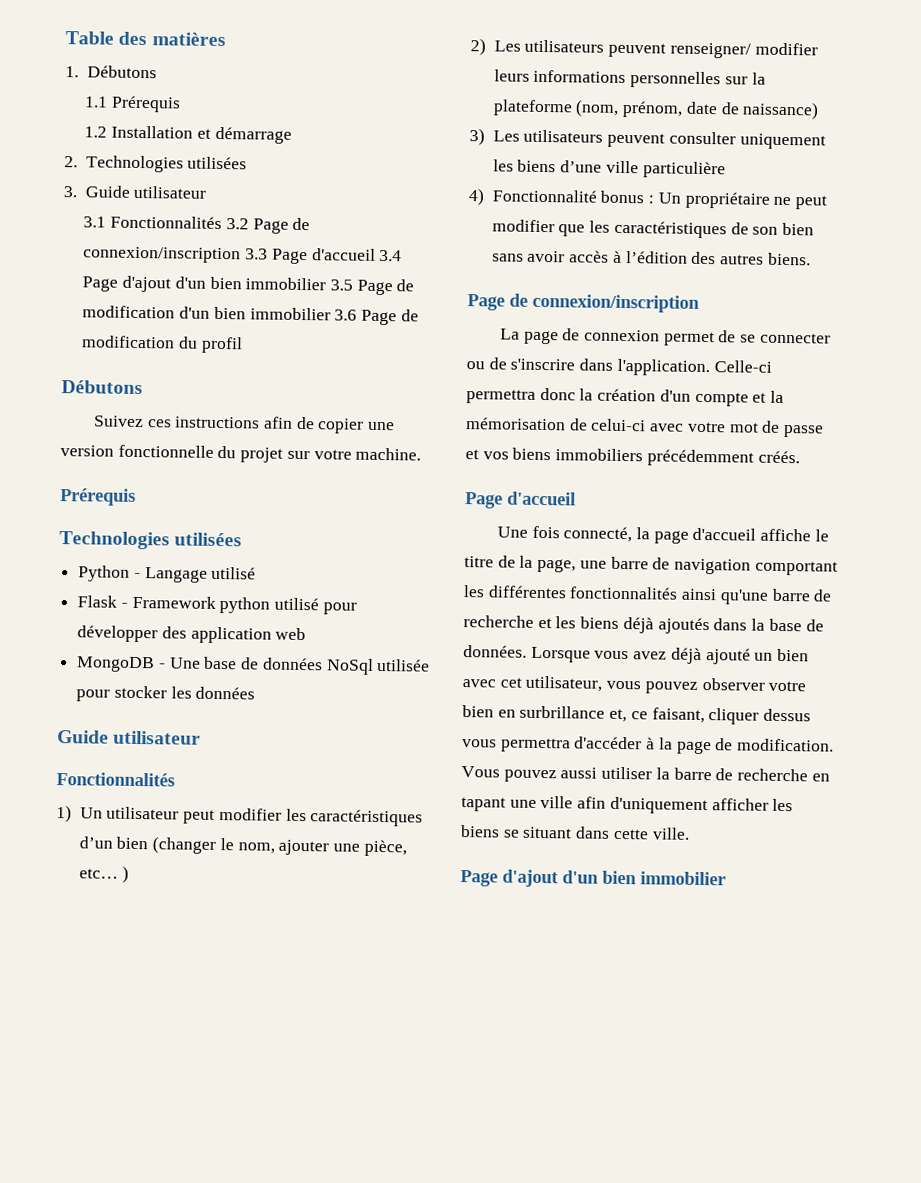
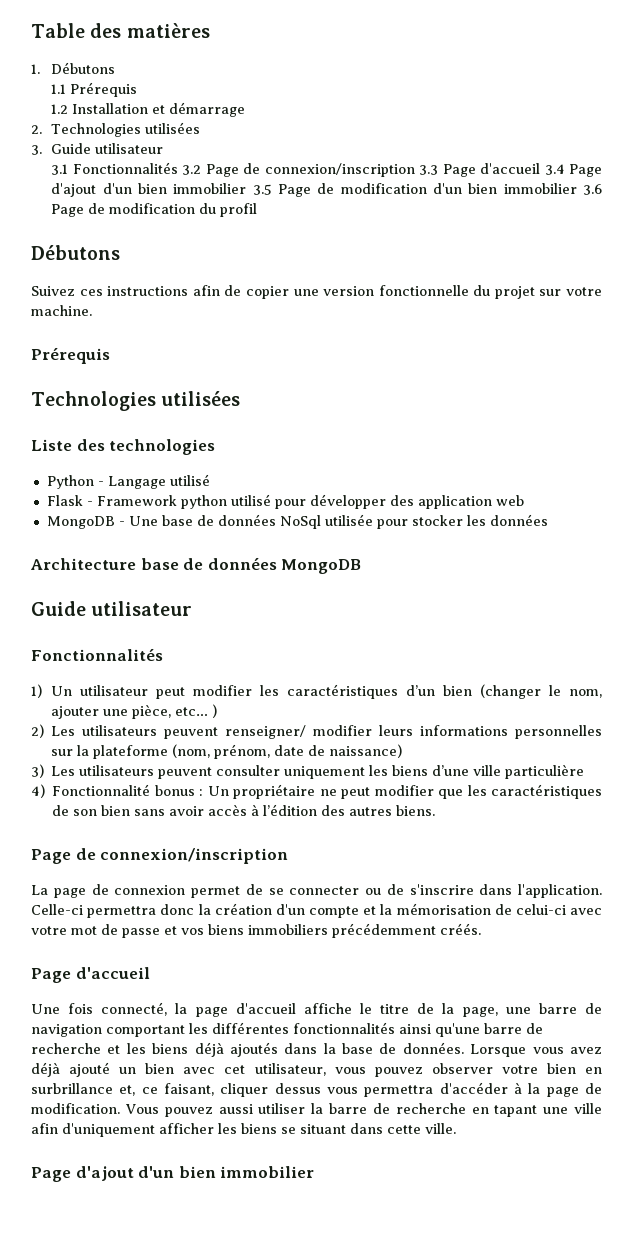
(243, 539) none -> [31,439,216,455] // Liste des technologies
(256, 693) none -> [30,557,362,574] // Architecture base de données MongoDB

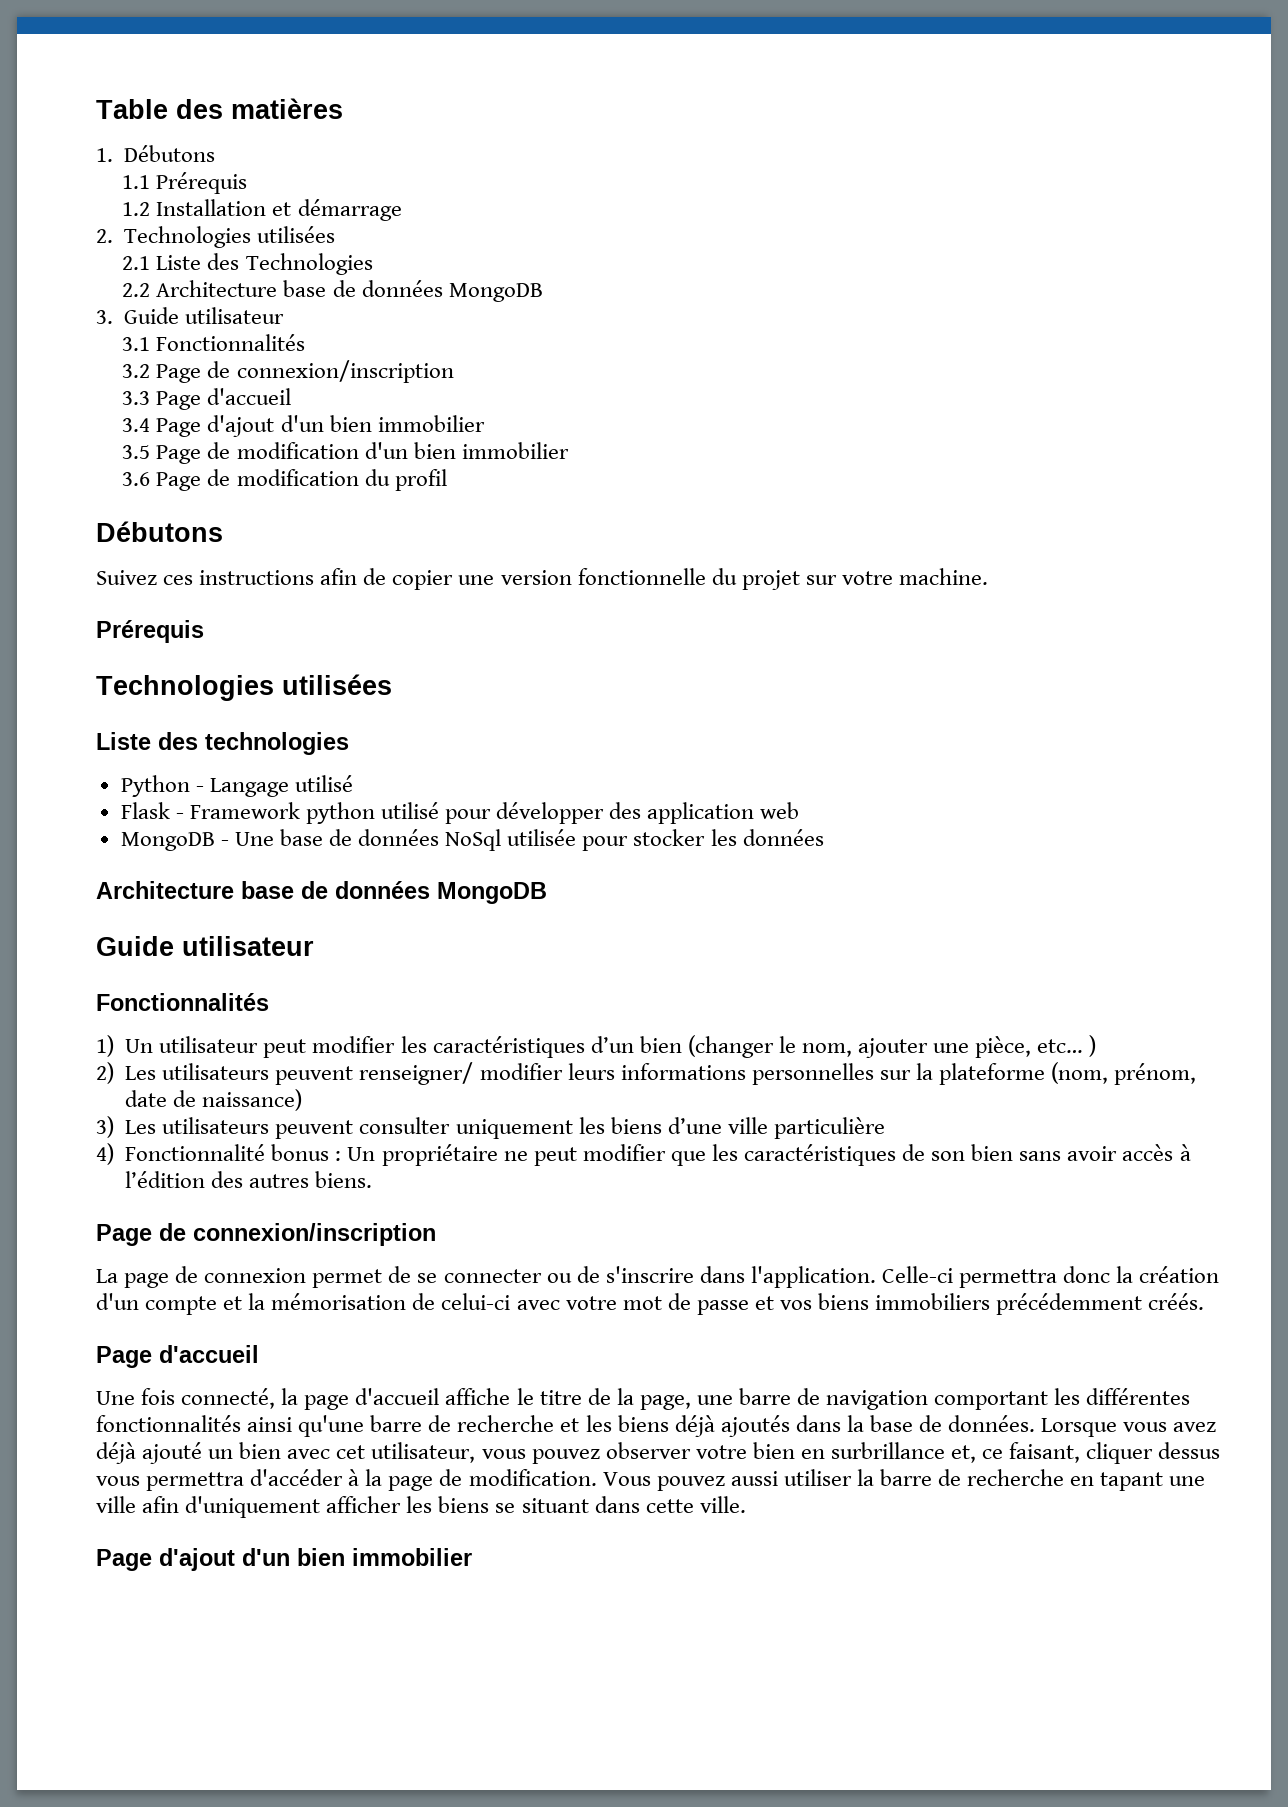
(201, 128) none -> [122,253,373,275] [122,280,543,302] // 2.1 Liste des Technologies // 2.2 Architecture base de données MongoDB
(178, 168) none -> (306, 342) //
(415, 170) none -> (454, 371) //
(541, 168) none -> (292, 396) //
(247, 188) none -> (485, 423) //
(577, 188) none -> (569, 450) //

